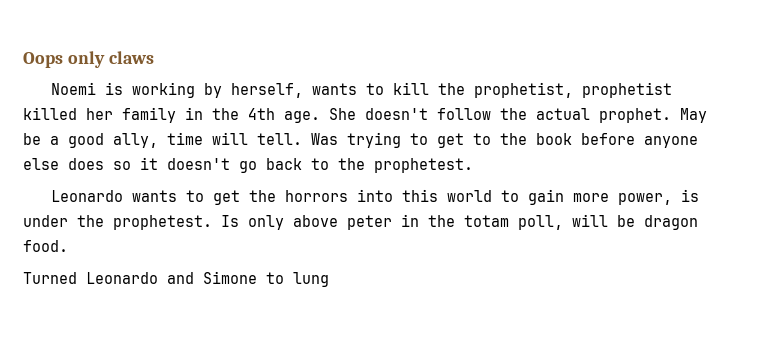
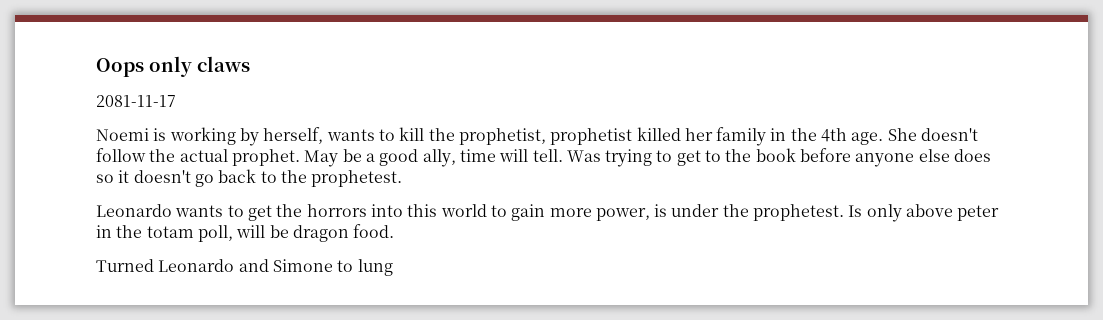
(154, 57) none -> [96,95,176,107] // 2081-11-17

